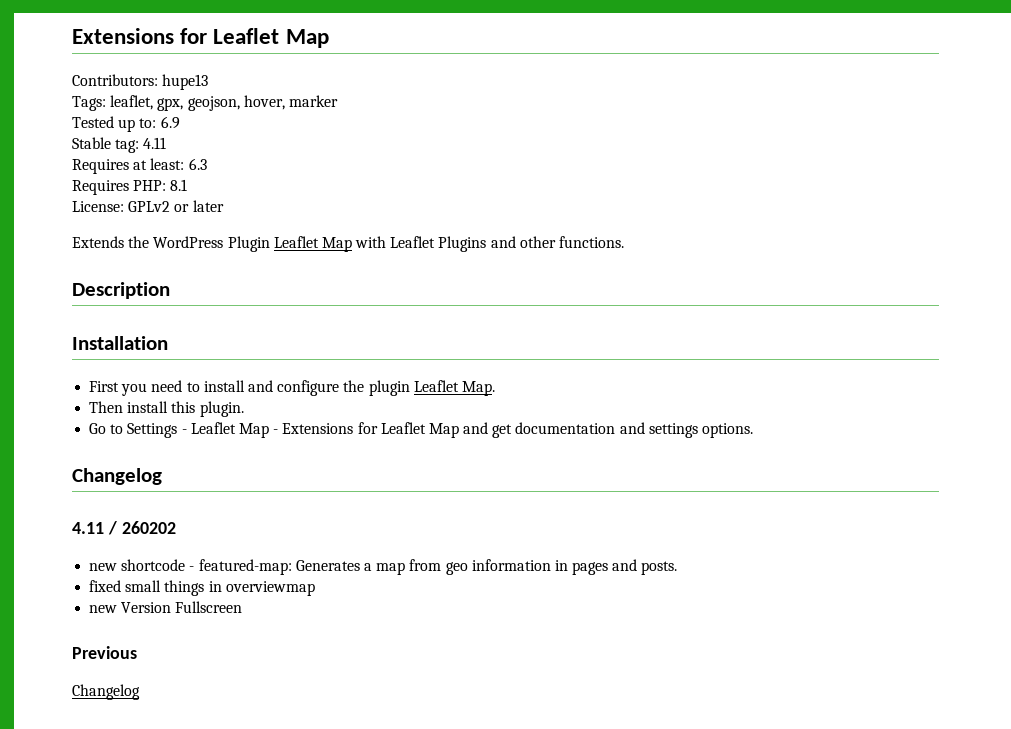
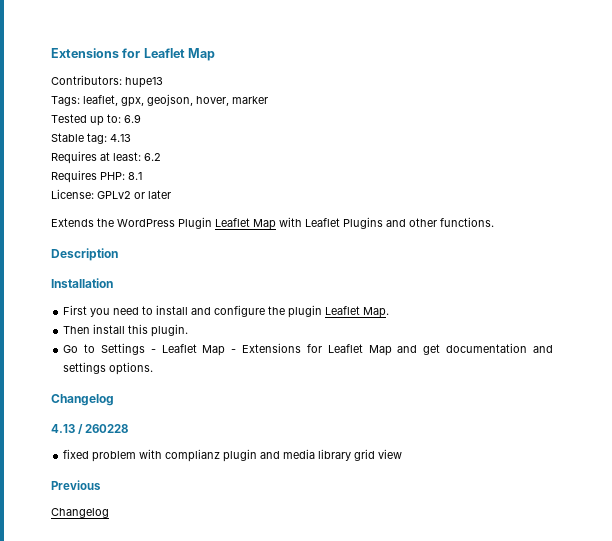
[143,137,167,149] 4.11 -> [110,134,131,142] 4.13
[188,158,207,170] 6.3 -> [144,153,161,161] 6.2
[72,521,176,535] [89,559,678,575] [89,580,315,596] [89,601,243,613] 4.11 / 260202 // new shortcode - featured-map: Generates a map from geo information in pages and posts. // fixed small things in overviewmap // new Version Fullscreen -> [51,424,129,435] [63,449,403,462] 4.13 / 260228 // fixed problem with complianz plugin and media library grid view

